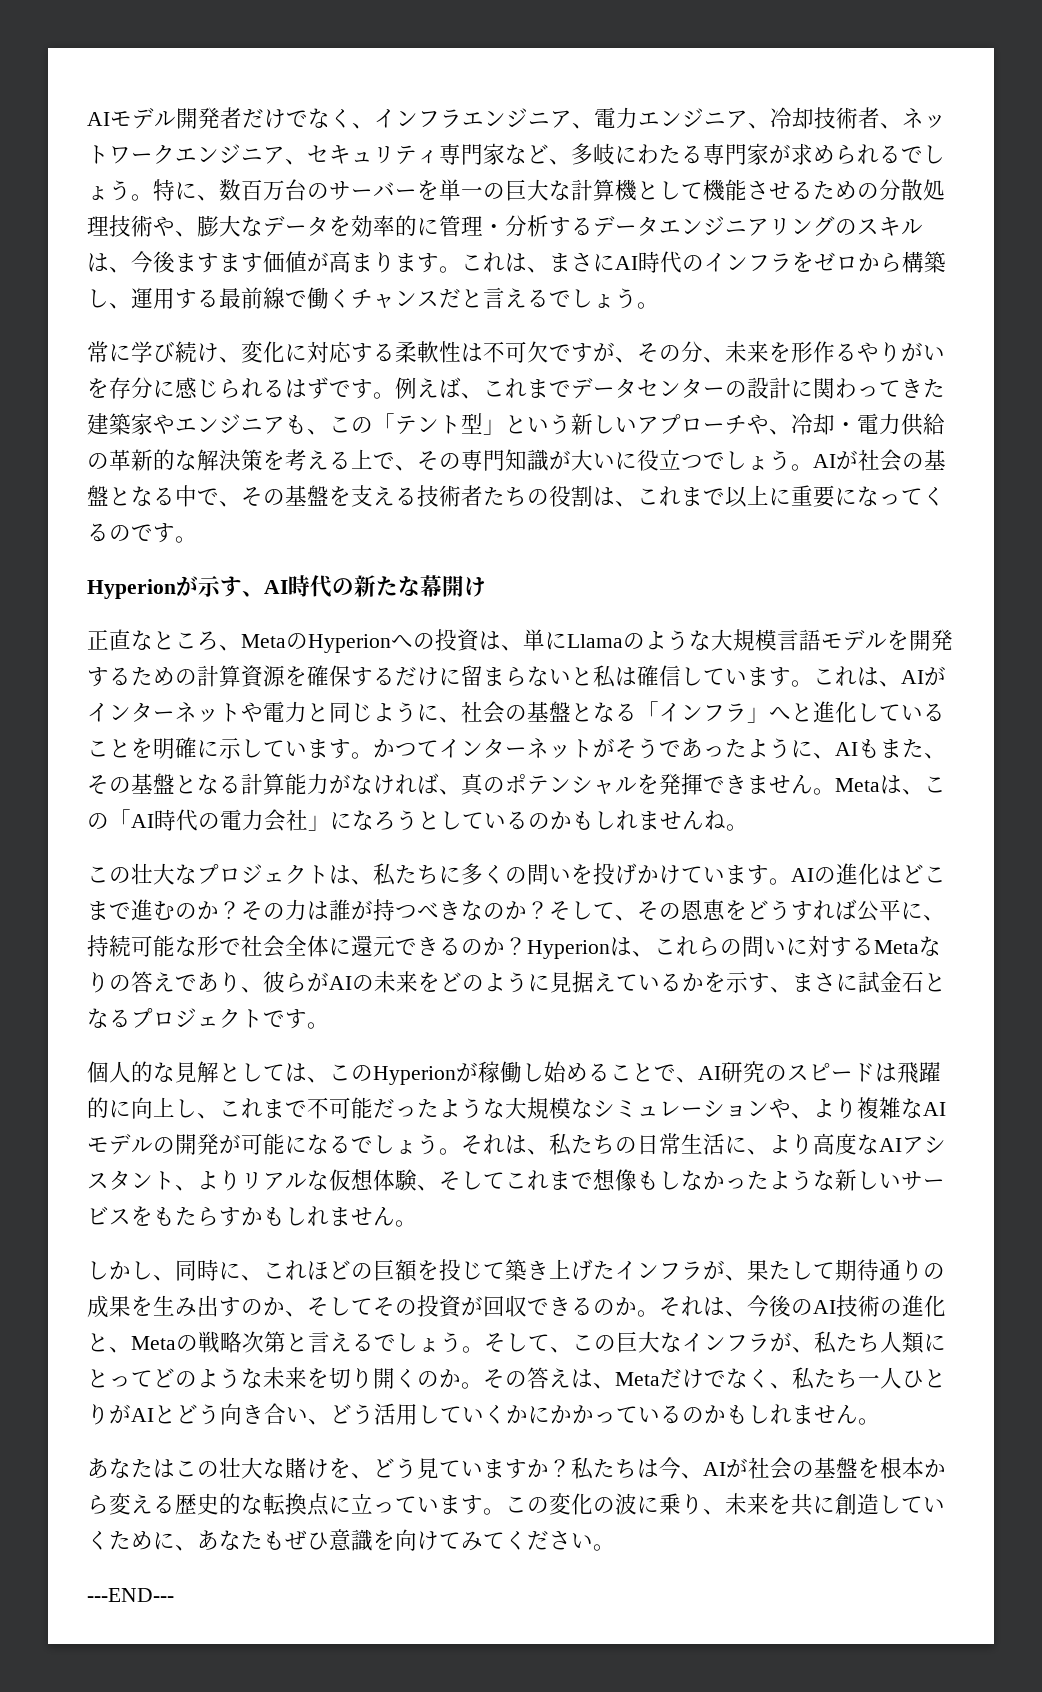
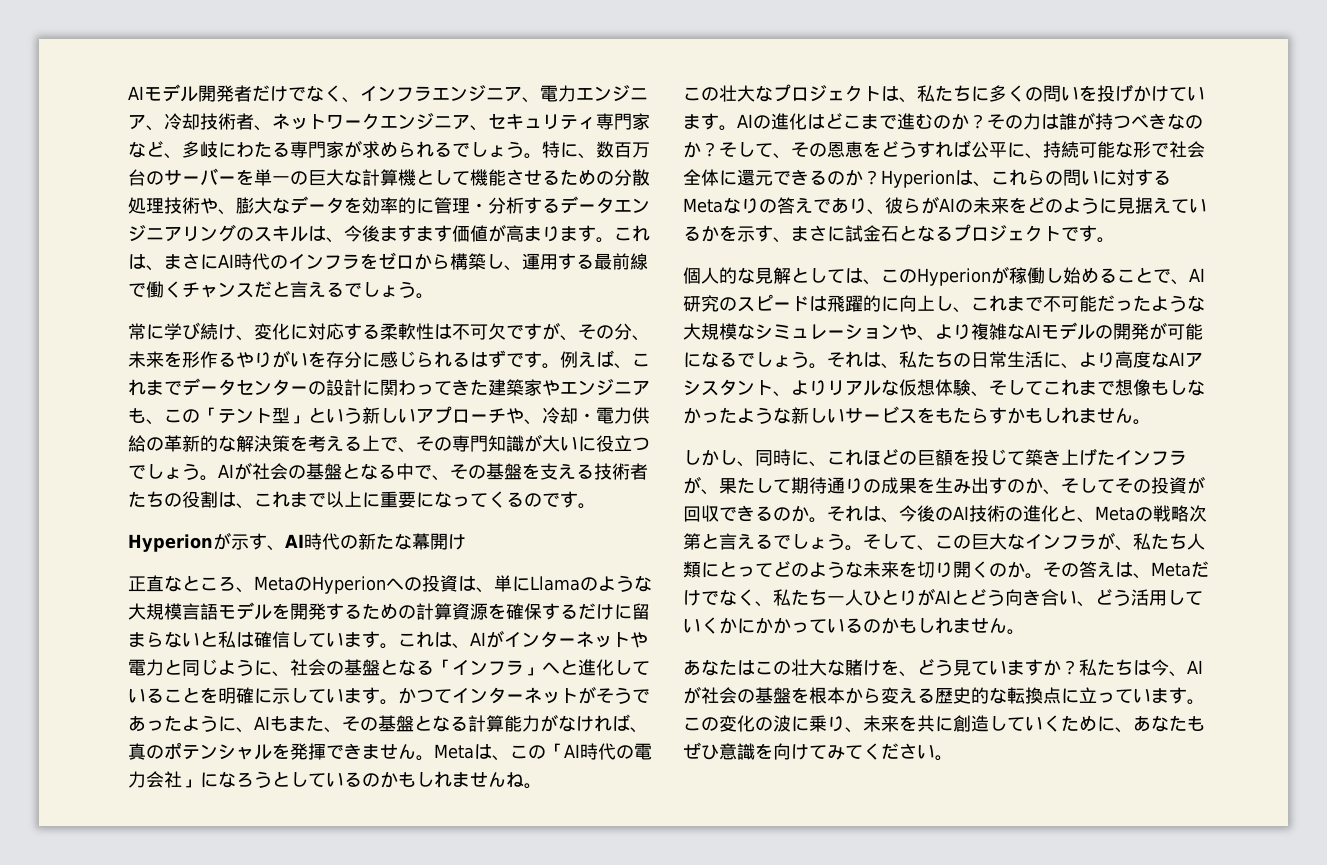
[87,1588,174,1602] // ---END--- -> (953, 758) none

